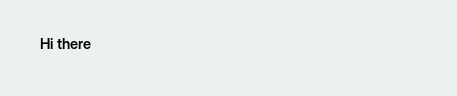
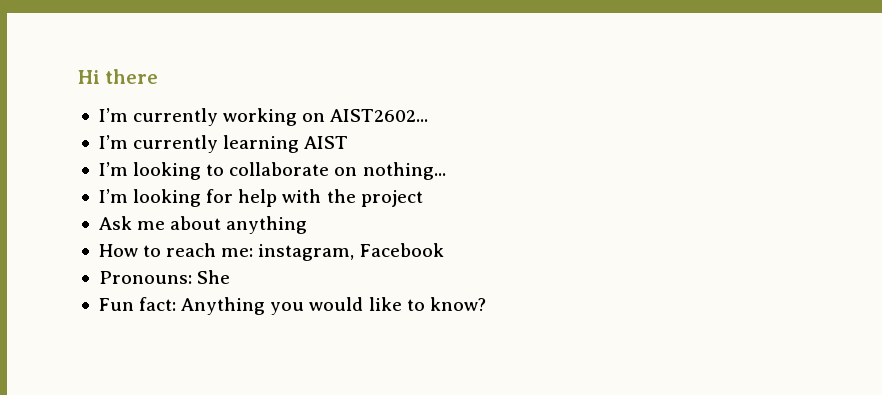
(91, 43) none -> [98,108,429,126] [98,135,349,153] [98,162,446,180] [98,189,423,207] [98,216,308,234] [98,243,444,261] [98,270,231,284] [98,297,486,315] // I’m currently working on AIST2602... // I’m currently learning AIST // I’m looking to collaborate on nothing... // I’m looking for help with the project // Ask me about anything // How to reach me: instagram, Facebook // Pronouns: She // Fun fact: Anything you would like to know?

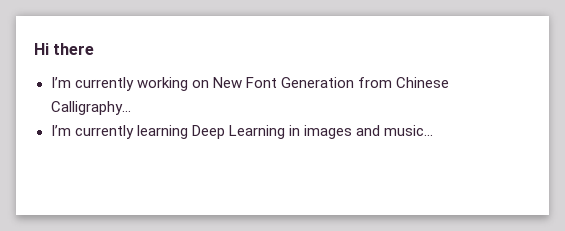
[330,109,429,122] [98,135,349,153] [98,162,446,180] [98,189,423,207] [98,216,308,234] [98,243,444,261] [98,270,231,284] [98,297,486,315] AIST2602... // I’m currently learning AIST // I’m looking to collaborate on nothing... // I’m looking for help with the project // Ask me about anything // How to reach me: instagram, Facebook // Pronouns: She // Fun fact: Anything you would like to know? -> [212,77,449,88] [50,101,131,115] [50,125,433,139] New Font Generation from Chinese Calligraphy... // I’m currently learning Deep Learning in images and music...

